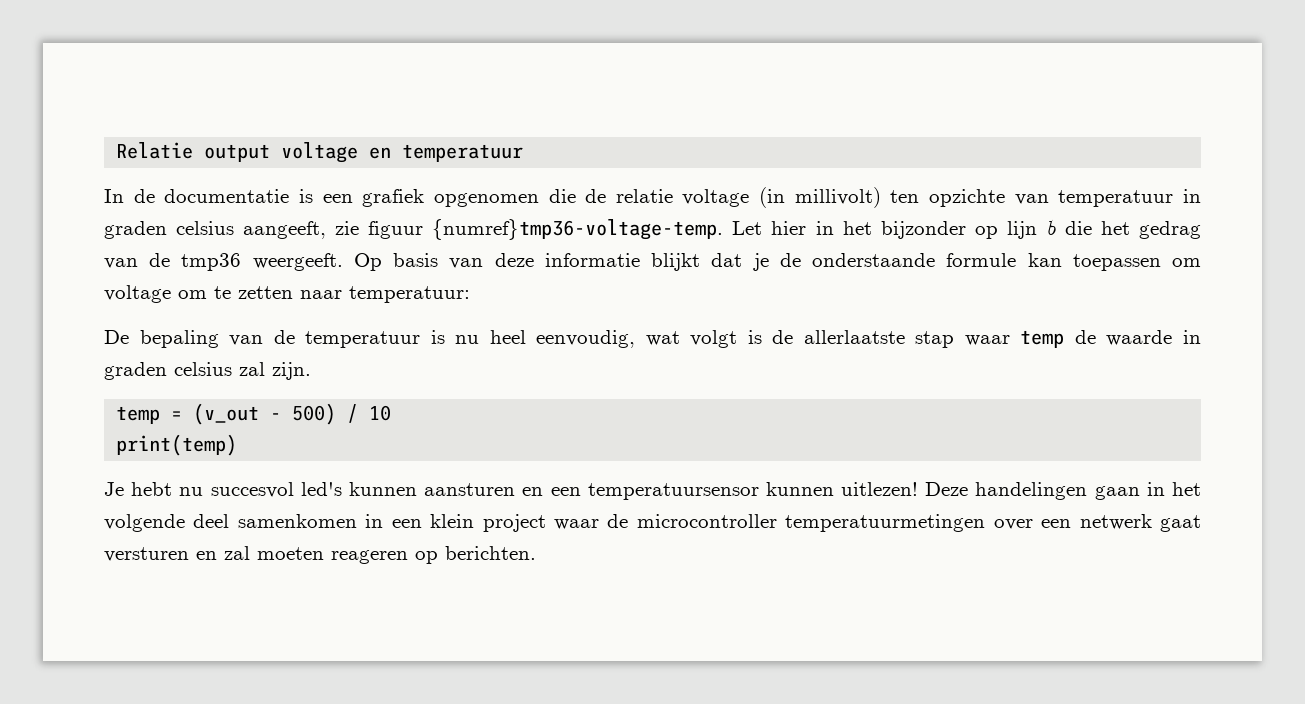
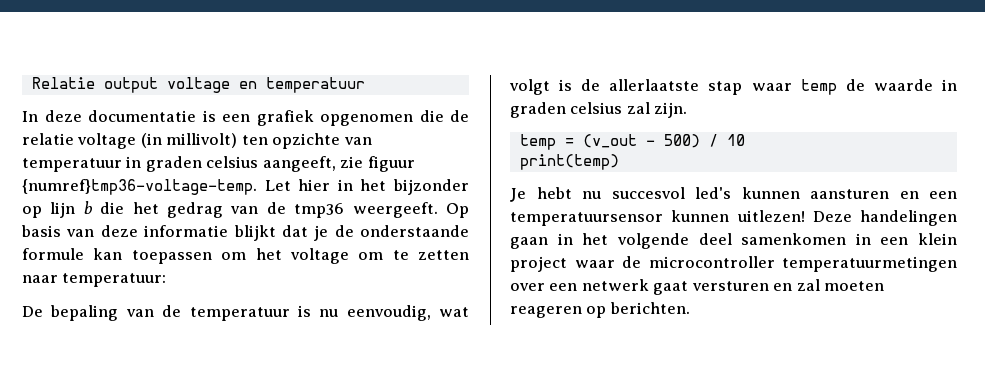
[133,189,155,203] de -> [44,110,82,122] deze
(1202, 262) none -> [255,248,282,260] het
[489,330,526,344] heel -> (339, 313) none

